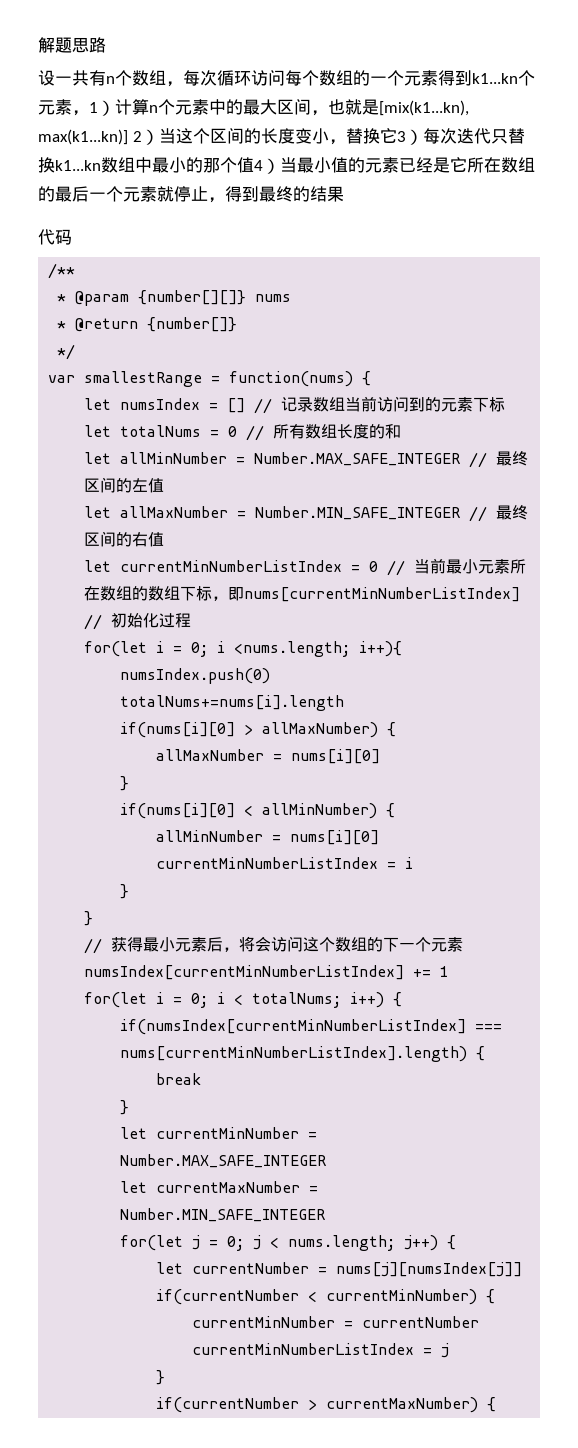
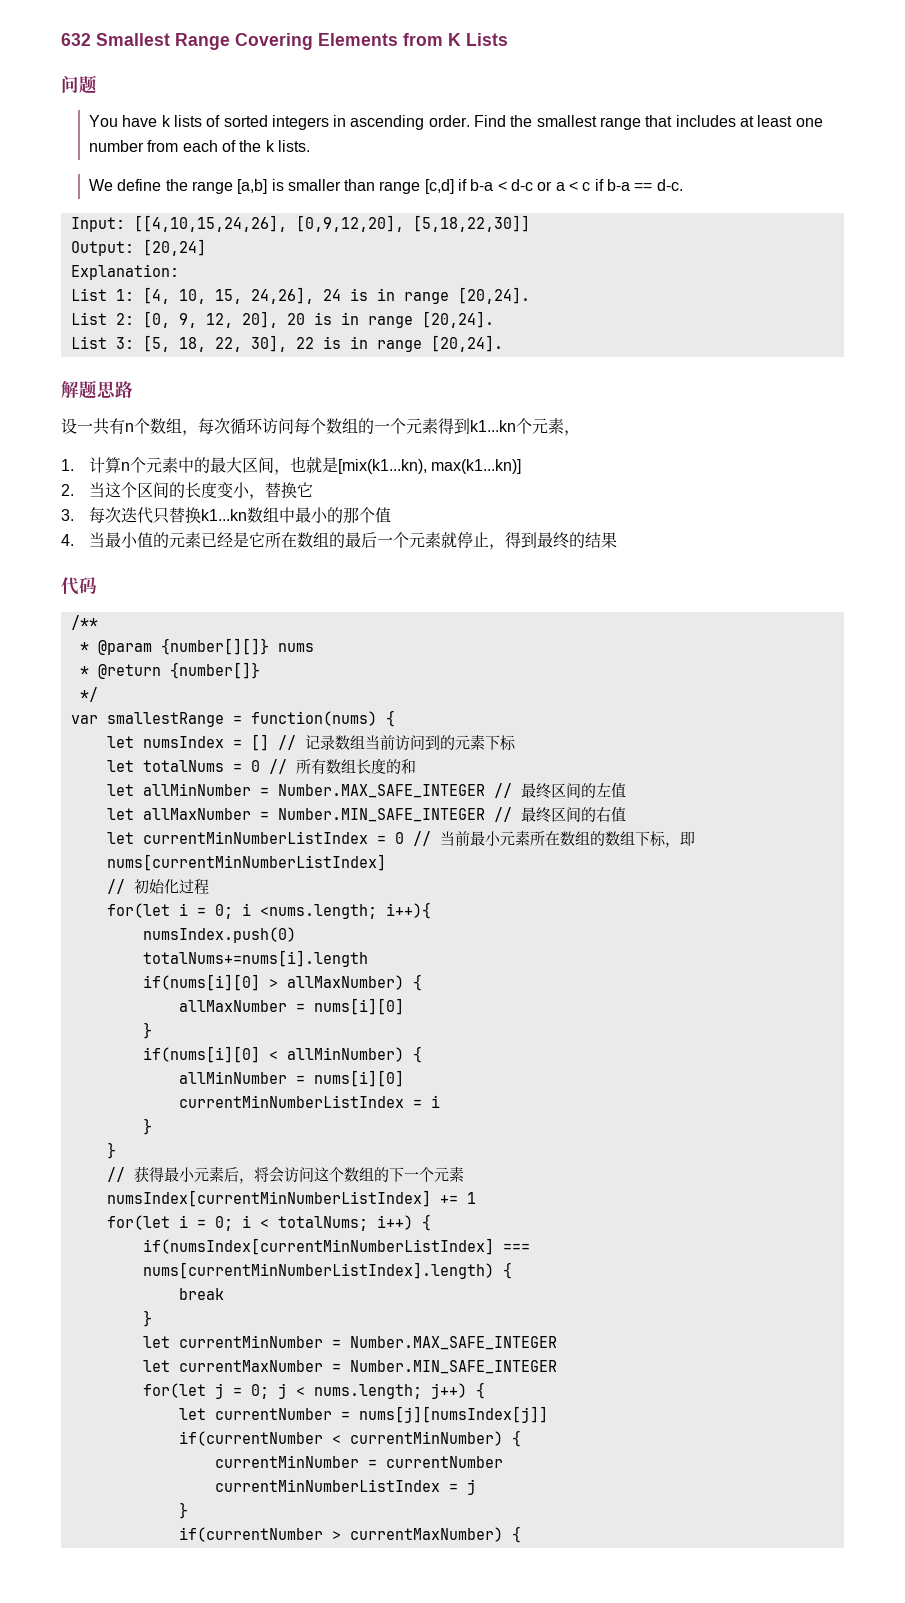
(38, 45) none -> [61,33,508,50] [61,75,97,94] [88,115,823,130] [88,140,310,152] [88,179,683,194] [70,215,530,232] [70,239,206,256] [70,264,179,280] [70,287,530,304] [70,311,494,328] [70,335,503,352] 632 Smallest Range Covering Elements from K Lists // 问题 // You have k lists of sorted integers in ascending order. Find the smallest range that includes at least one number from each of the k lists. // We define the range [a,b] is smaller than range [c,d] if b-a < d-c or a < c if b-a == d-c. // Input: [[4,10,15,24,26], [0,9,12,20], [5,18,22,30]] // Output: [20,24] // Explanation: // List 1: [4, 10, 15, 24,26], 24 is in range [20,24]. // List 2: [0, 9, 12, 20], 20 is in range [20,24]. // List 3: [5, 18, 22, 30], 22 is in range [20,24]. //
[89,100,115,116] 1） -> [61,459,74,471] // 1.
[132,129,159,145] 2） -> [61,484,74,496] // 2.
[396,129,423,145] 3） -> [61,509,74,521] // 3.
[254,158,280,174] 4） -> [61,534,74,546] // 4.

